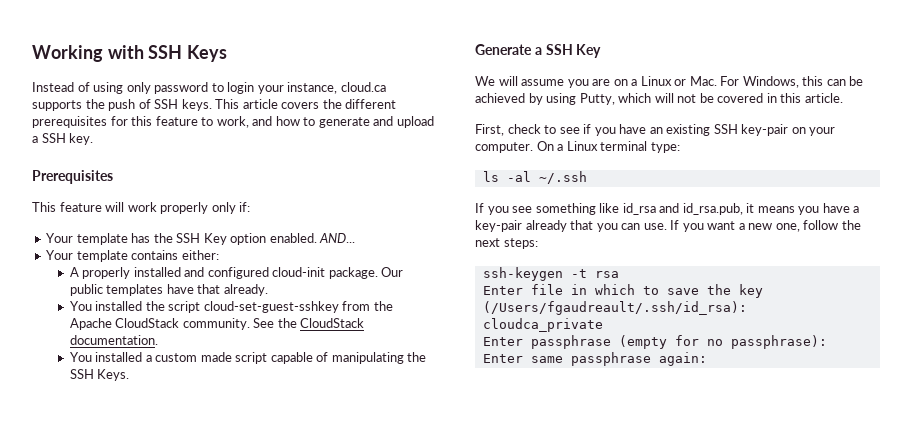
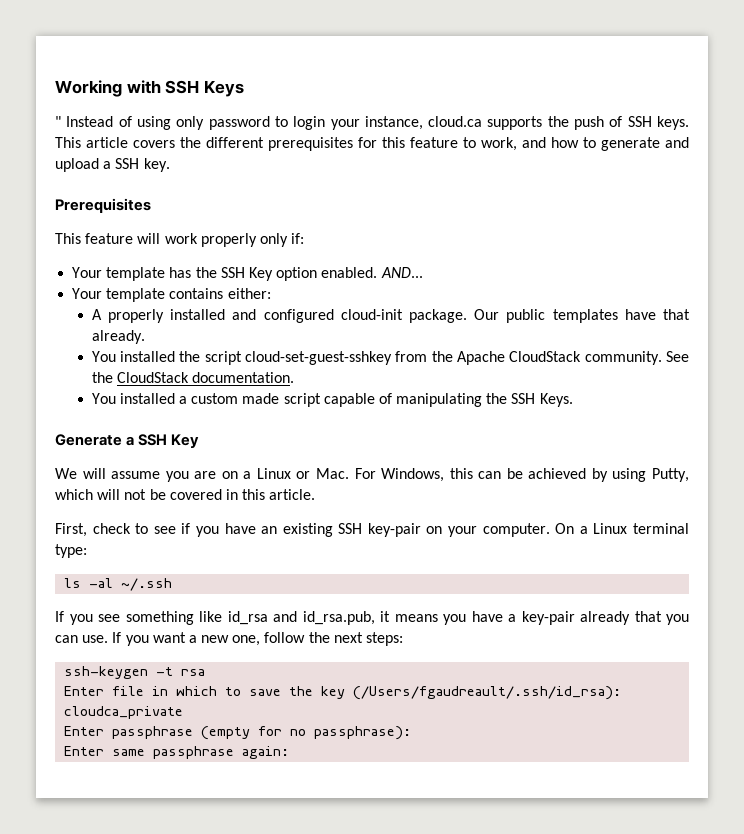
(228, 53) none -> [55,116,61,127] "

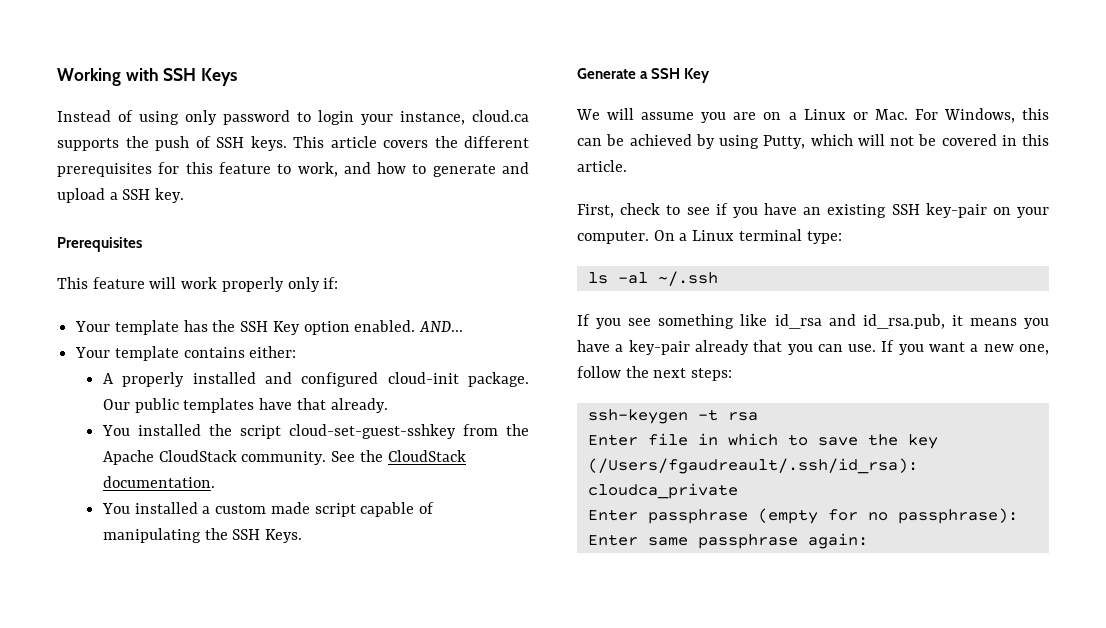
[55,116,61,127] " -> (238, 77) none

